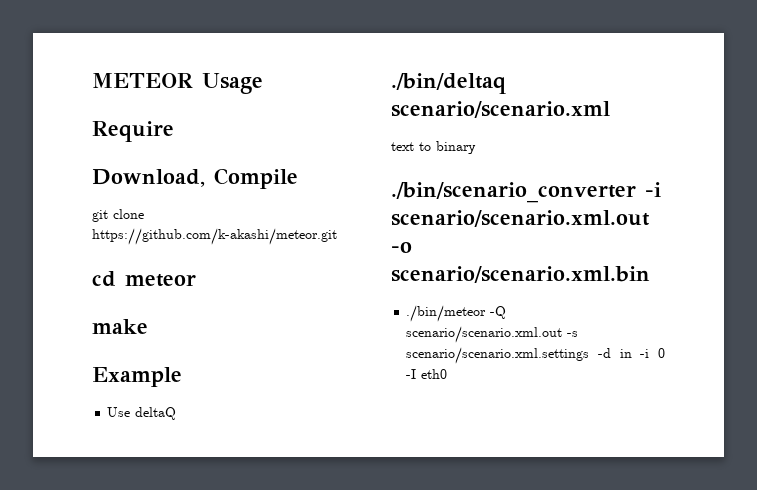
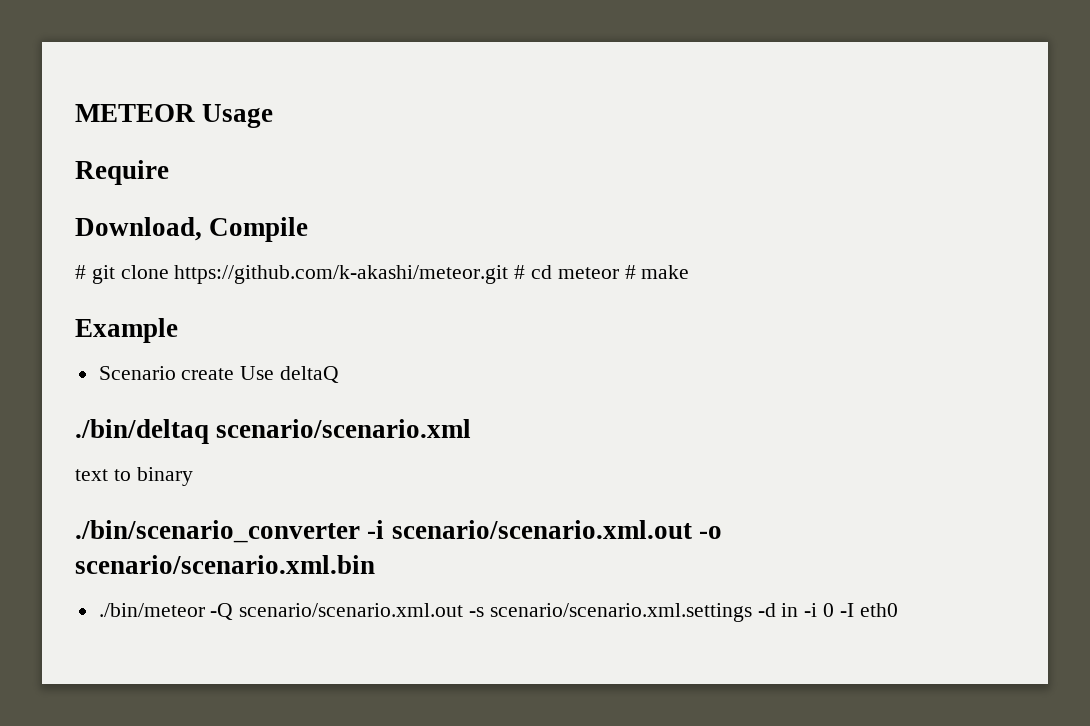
(298, 178) none -> [75,265,86,279] #
(337, 236) // -> [514,265,526,279] #
(196, 280) // -> [624,265,636,279] #
(182, 377) none -> [98,366,235,380] Scenario create

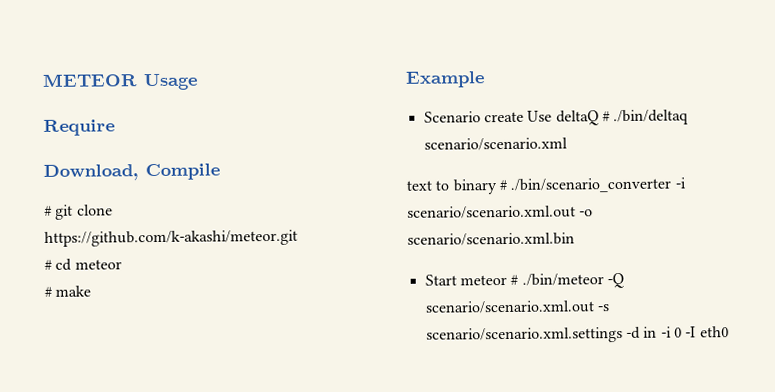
(509, 274) none -> (298, 238) //
(619, 273) none -> (122, 264) //
(340, 374) // -> [601,111,610,122] #
(193, 476) // -> [498,179,507,191] #
(375, 564) none -> [424,274,519,286] Start meteor #

